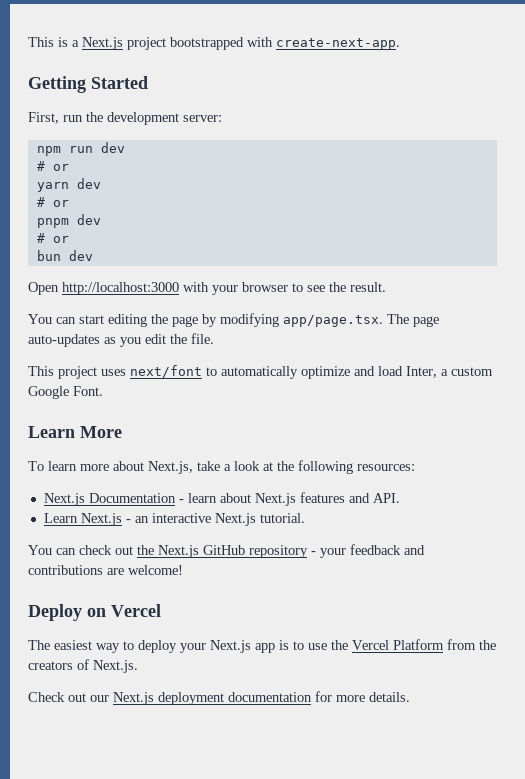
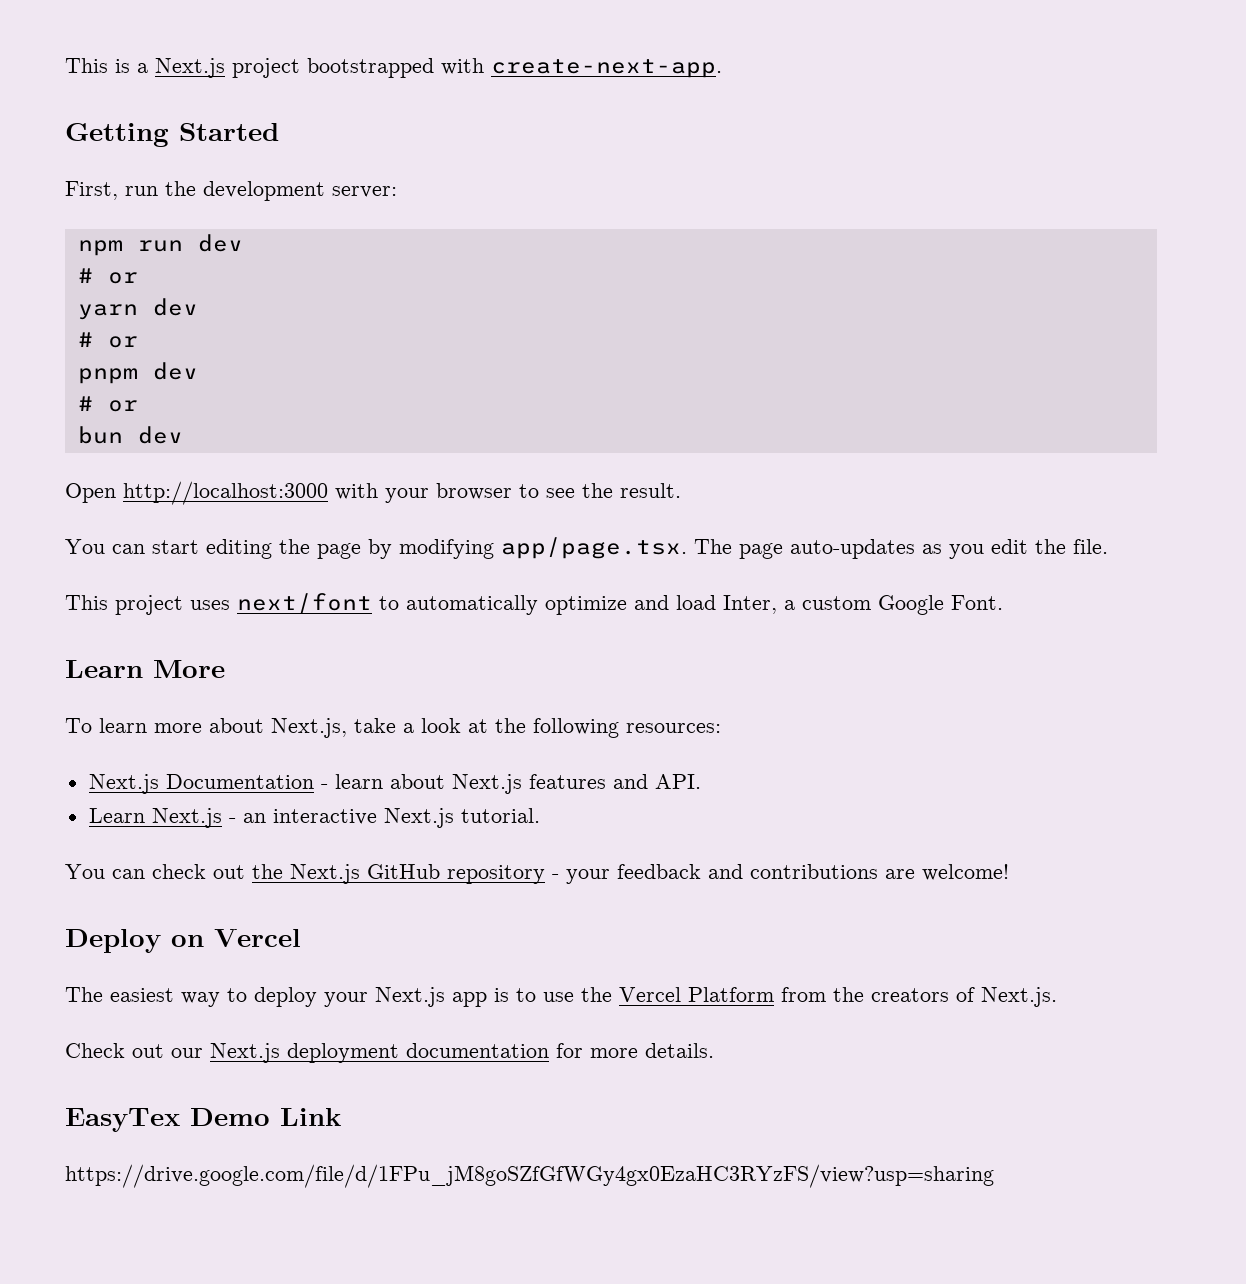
(410, 697) none -> [65,1108,341,1132] [65,1164,994,1188] // EasyTex Demo Link // https://drive.google.com/file/d/1FPu_jM8goSZfGfWGy4gx0EzaHC3RYzFS/view?usp=sharing

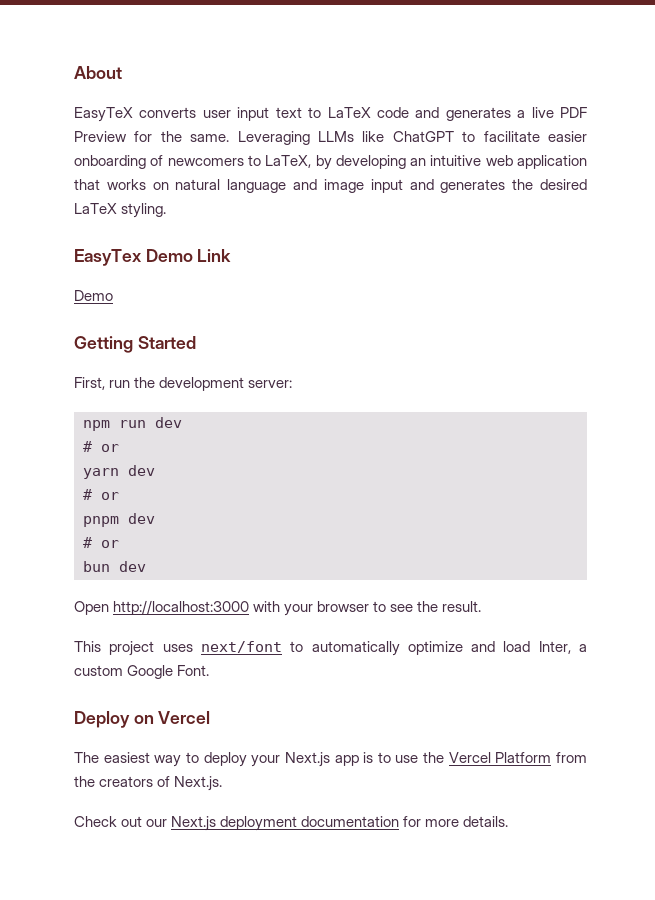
[65,58,722,78] This is a Next.js project bootstrapped with create-next-app. -> [74,66,122,79] [74,107,588,122] [74,131,587,145] [74,155,587,170] [74,179,587,193] [74,203,167,218] [74,249,232,266] [74,290,113,301] About // EasyTeX converts user input text to LaTeX code and generates a live PDF Preview for the same. Leveraging LLMs like ChatGPT to facilitate easier onboarding of newcomers to LaTeX, by developing an intuitive web application that works on natural language and image input and generates the desired LaTeX styling. // EasyTex Demo Link // Demo
[65,537,1108,559] // You can start editing the page by modifying app/page.tsx. The page auto-updates as you edit the file. -> (482, 606) none
[65,660,225,678] [65,718,721,738] [88,774,701,794] [88,808,540,828] [65,864,1009,884] // Learn More // To learn more about Next.js, take a look at the following resources: // Next.js Documentation - learn about Next.js features and API. // Learn Next.js - an interactive Next.js tutorial. // You can check out the Next.js GitHub repository - your feedback and contributions are welcome! -> (210, 670) none
[65,1108,341,1132] [65,1164,994,1188] // EasyTex Demo Link // https://drive.google.com/file/d/1FPu_jM8goSZfGfWGy4gx0EzaHC3RYzFS/view?usp=sharing -> (509, 821) none

